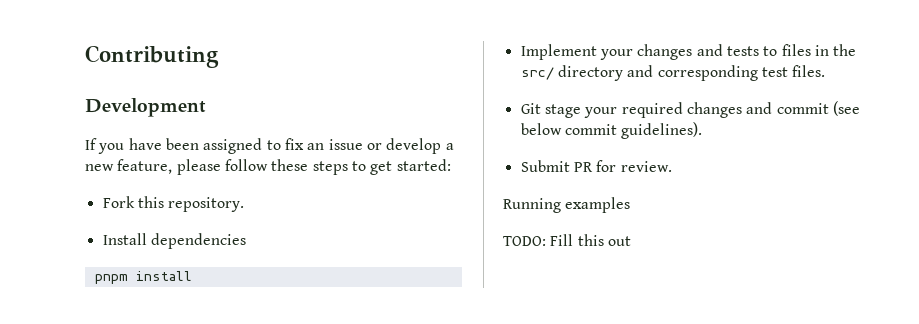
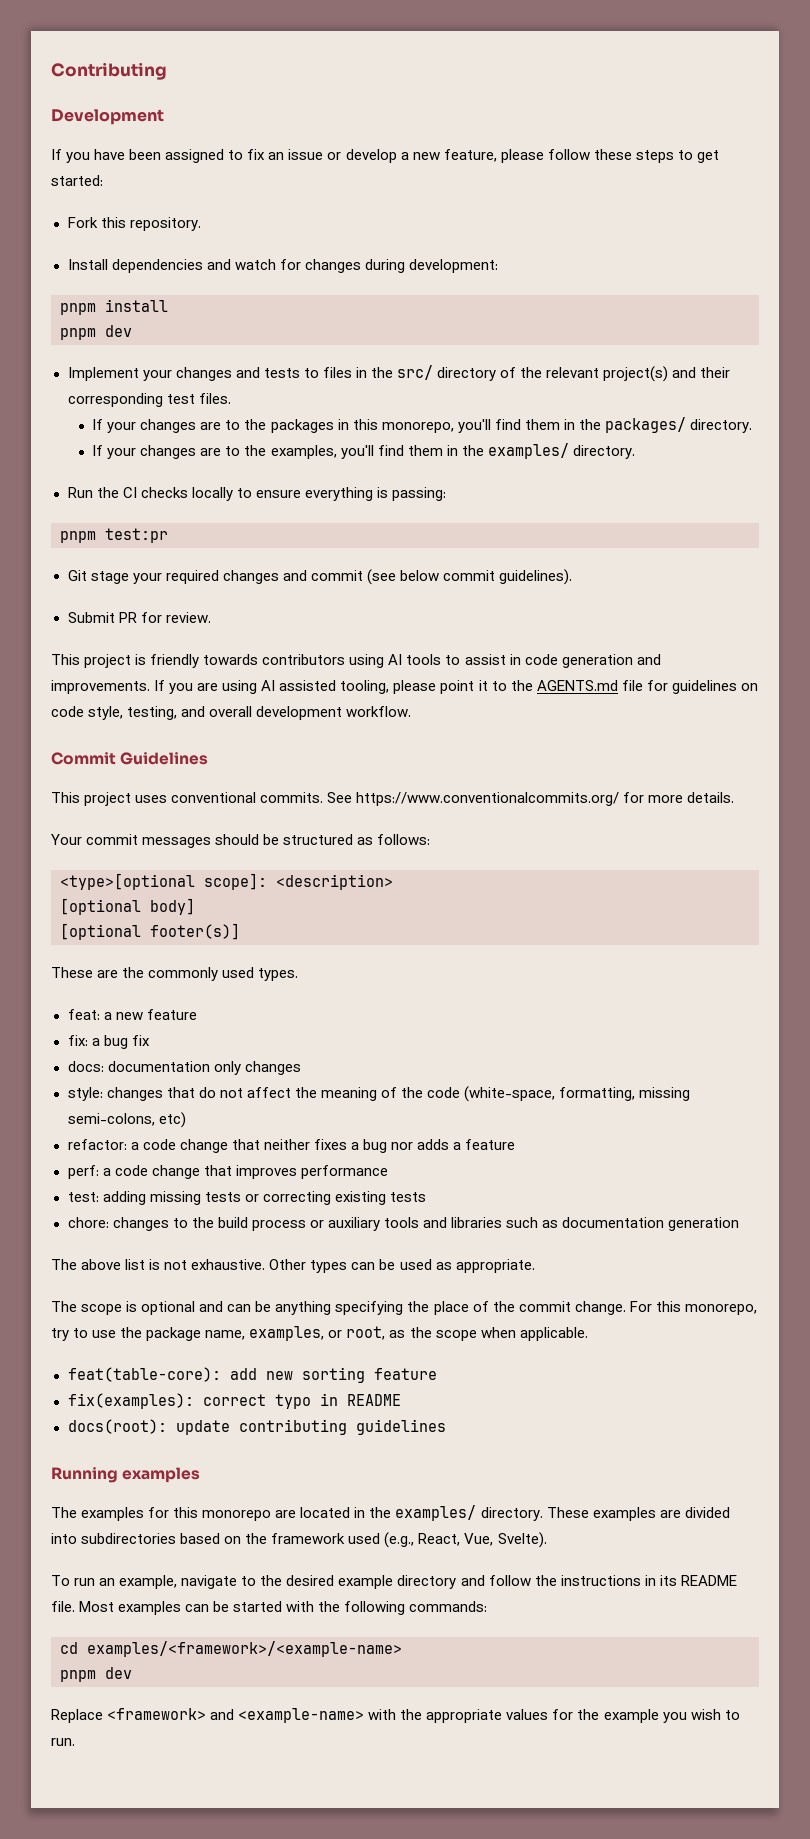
(246, 241) none -> [206,259,498,273] and watch for changes during development:
(192, 276) none -> [60,325,132,340] // pnpm dev
[627,65,826,81] and corresponding test files. -> [500,366,731,382] [67,393,231,407] [92,417,753,433] [92,443,635,459] [67,487,446,501] [60,528,168,543] of the relevant project(s) and their corresponding test files. // If your changes are to the packages in this monorepo, you'll find them in the packages/ directory. // If your changes are to the examples, you'll find them in the examples/ directory. // Run the CI checks locally to ensure everything is passing: // pnpm test:pr
[503,197,631,213] [503,234,631,246] Running examples // TODO: Fill this out -> [51,654,661,668] [51,680,758,694] [51,706,412,720] [51,752,209,765] [51,792,735,806] [51,834,431,848] [60,873,393,890] [60,898,195,915] [60,923,240,940] [51,967,299,981] [67,1009,197,1020] [67,1035,150,1049] [67,1061,301,1075] [67,1086,691,1102] [67,1112,186,1128] [67,1139,516,1153] [67,1165,388,1179] [67,1191,426,1205] [67,1217,740,1231] [51,1259,535,1273] [51,1301,757,1315] [51,1326,588,1341] [67,1367,437,1383] [67,1393,401,1409] [67,1419,446,1435] [51,1467,201,1483] [51,1505,730,1521] [51,1532,547,1548] [51,1575,737,1589] [51,1601,488,1615] [60,1641,402,1657] [60,1667,132,1682] [51,1708,740,1723] [51,1738,75,1746] This project is friendly towards contributors using AI tools to assist in code generation and improvements. If you are using AI assisted tooling, please point it to the AGENTS.md file for guidelines on code style, testing, and overall development workflow. // Commit Guidelines // This project uses conventional commits. See https://www.conventionalcommits.org/ for more details. // Your commit messages should be structured as follows: // <type>[optional scope]: <description> // [optional body] // [optional footer(s)] // These are the commonly used types. // feat: a new feature // fix: a bug fix // docs: documentation only changes // style: changes that do not affect the meaning of the code (white-space, formatting, missing semi-colons, etc) // refactor: a code change that neither fixes a bug nor adds a feature // perf: a code change that improves performance // test: adding missing tests or correcting existing tests // chore: changes to the build process or auxiliary tools and libraries such as documentation generation // The above list is not exhaustive. Other types can be used as appropriate. // The scope is optional and can be anything specifying the place of the commit change. For this monorepo, try to use the package name, examples, or root, as the scope when applicable. // feat(table-core): add new sorting feature // fix(examples): correct typo in README // docs(root): update contributing guidelines // Running examples // The examples for this monorepo are located in the examples/ directory. These examples are divided into subdirectories based on the framework used (e.g., React, Vue, Svelte). // To run an example, navigate to the desired example directory and follow the instructions in its README file. Most examples can be started with the following commands: // cd examples/<framework>/<example-name> // pnpm dev // Replace <framework> and <example-name> with the appropriate values for the example you wish to run.

